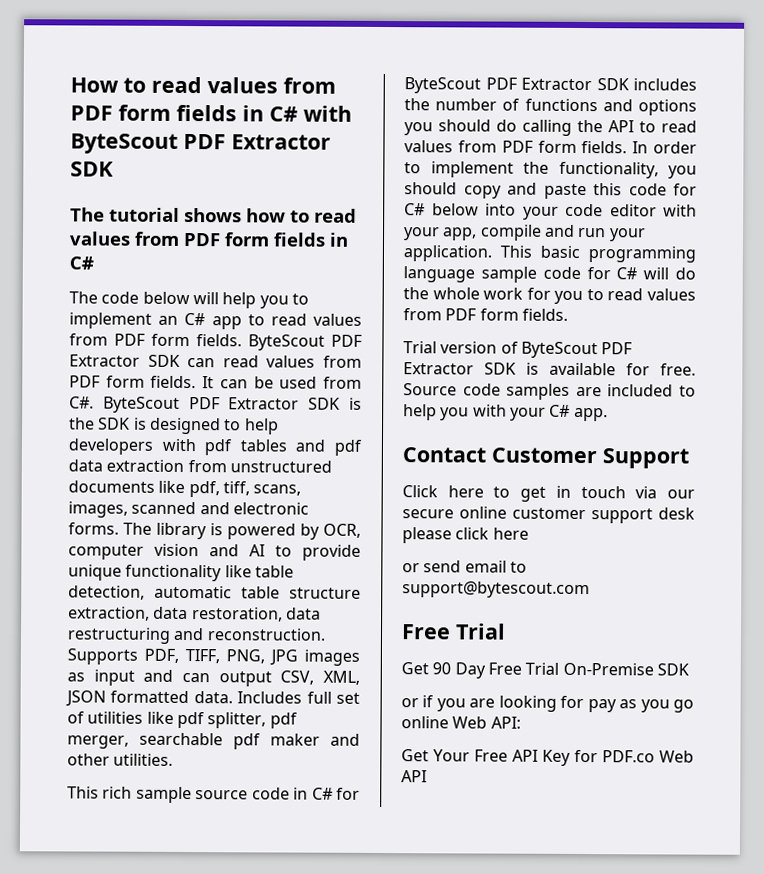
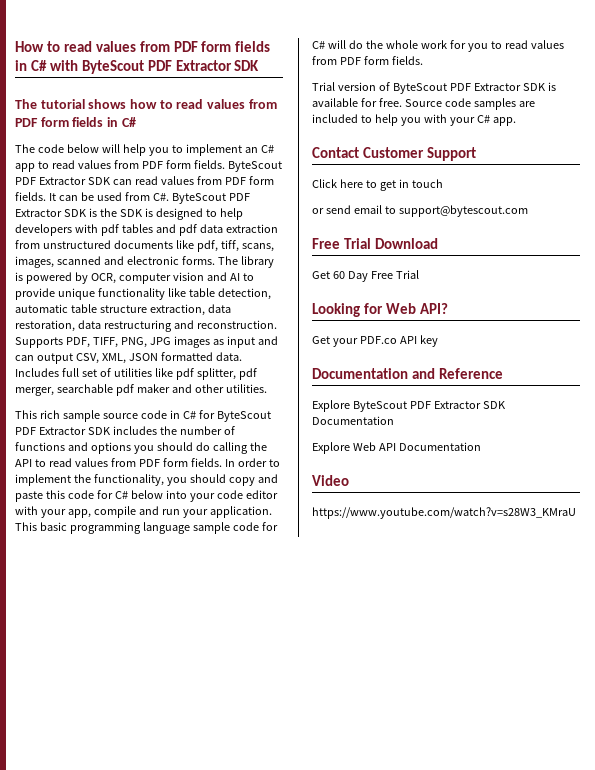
[635,486,695,499] [402,506,695,524] [402,527,529,544] via our secure online customer support desk please click here -> (443, 183) none
[401,662,452,675] // Get 90 -> [374,238,438,249] [312,271,345,279] Download // Get 60
[562,662,689,676] [401,695,694,713] [401,716,521,729] [401,749,694,766] [401,770,427,783] On-Premise SDK // or if you are looking for pay as you go online Web API: // Get Your Free API Key for PDF.co Web API -> [312,303,448,317] [312,335,438,347] [312,368,503,379] [312,400,506,412] [312,416,394,425] [312,442,481,454] [312,475,349,486] [312,507,576,519] // Looking for Web API? // Get your PDF.co API key // Documentation and Reference // Explore ByteScout PDF Extractor SDK Documentation // Explore Web API Documentation // Video // https://www.youtube.com/watch?v=s28W3_KMraU

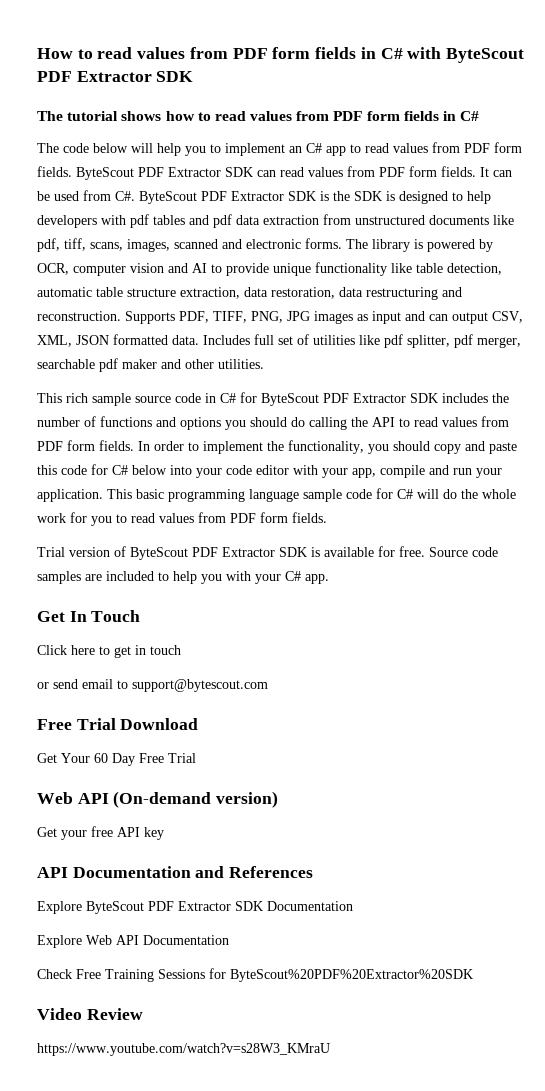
[312,147,476,161] Contact Customer Support -> [37,610,141,622] Get In Touch
(330, 275) none -> [61,753,90,763] Your
[312,303,448,317] Looking for Web API? -> [37,791,279,808] Web API (On-demand version)
[359,336,397,344] PDF.co -> [91,826,113,837] free
(438, 341) none -> [37,867,68,878] API
[438,368,503,379] Reference -> [229,866,314,878] References
(481, 446) none -> [37,968,473,982] // Check Free Training Sessions for ByteScout%20PDF%20Extractor%20SDK
(349, 480) none -> [86,1008,143,1020] Review

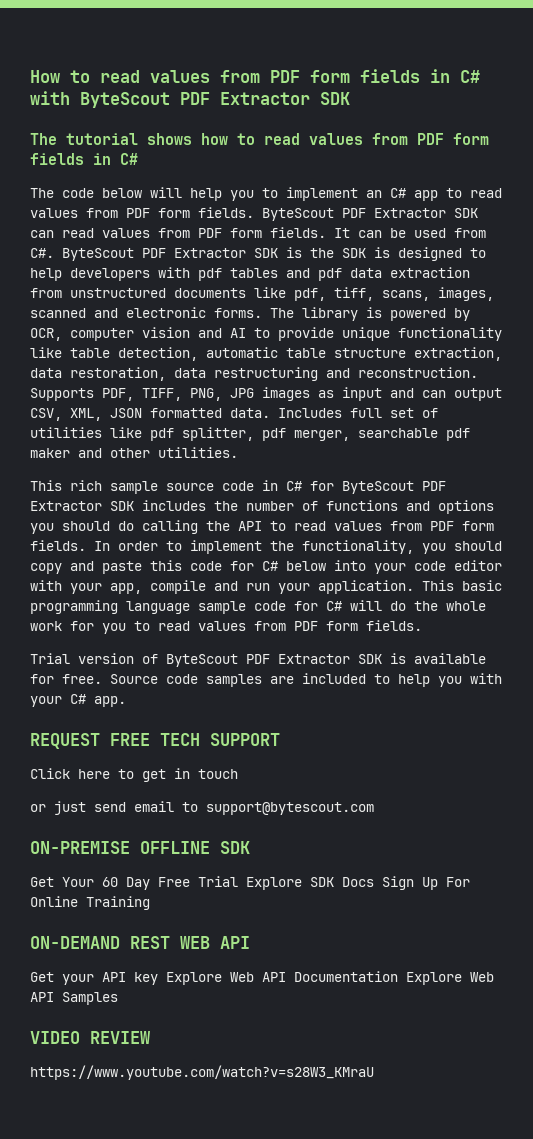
[37,610,141,622] Get In Touch -> [30,733,280,749] REQUEST FREE TECH SUPPORT
(49, 685) none -> [54,801,86,815] just
[37,718,199,730] Free Trial Download -> [30,841,250,854] ON-PREMISE OFFLINE SDK
[37,791,279,808] // Web API (On-demand version) -> [246,876,470,890] [30,896,150,910] [30,936,250,949] Explore SDK Docs Sign Up For Online Training // ON-DEMAND REST WEB API
[91,826,113,837] free -> (94, 979) none
[37,866,314,878] [37,901,353,914] [37,935,229,948] [37,968,473,982] [37,1008,143,1020] // API Documentation and References // Explore ByteScout PDF Extractor SDK Documentation // Explore Web API Documentation // Check Free Training Sessions for ByteScout%20PDF%20Extractor%20SDK // Video Review -> [166,971,494,985] [30,992,118,1005] [30,1031,150,1044] Explore Web API Documentation Explore Web API Samples // VIDEO REVIEW

